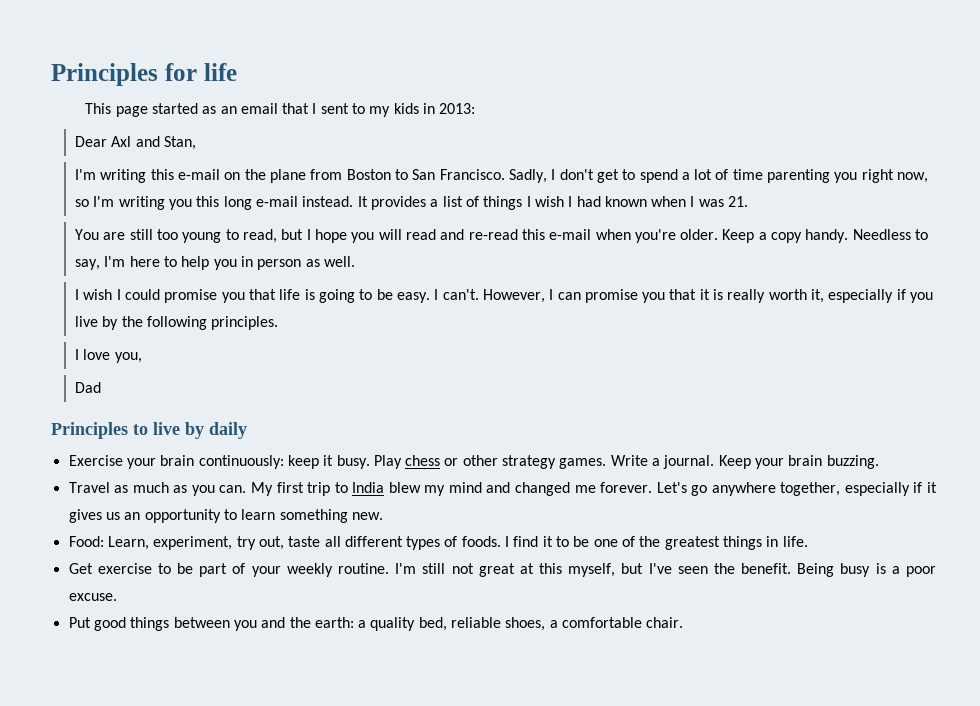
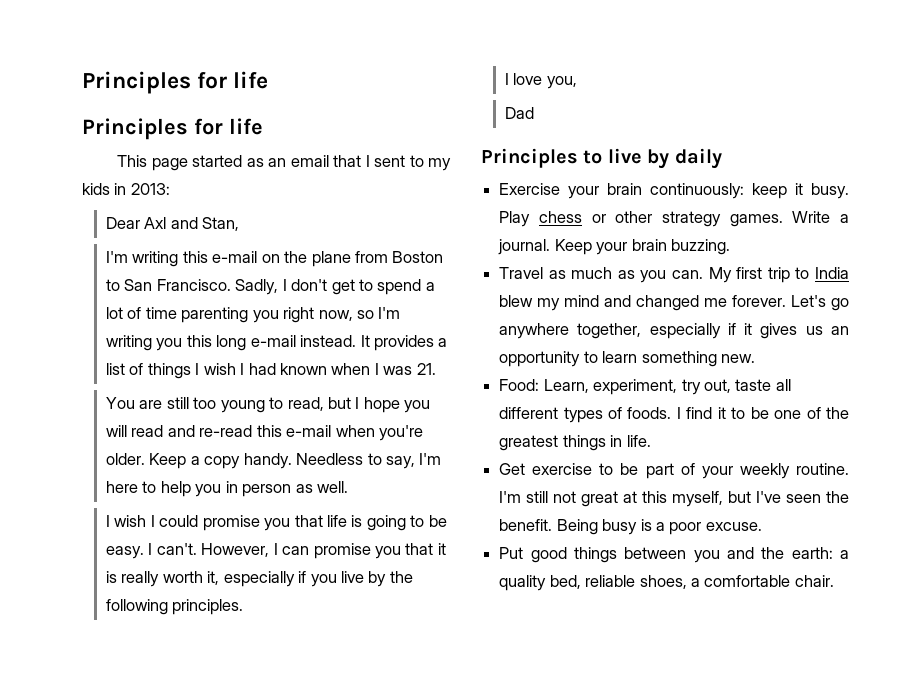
[51,63,237,86] Principles for life -> [82,71,269,94] [82,118,263,140] Principles for life // Principles for life

